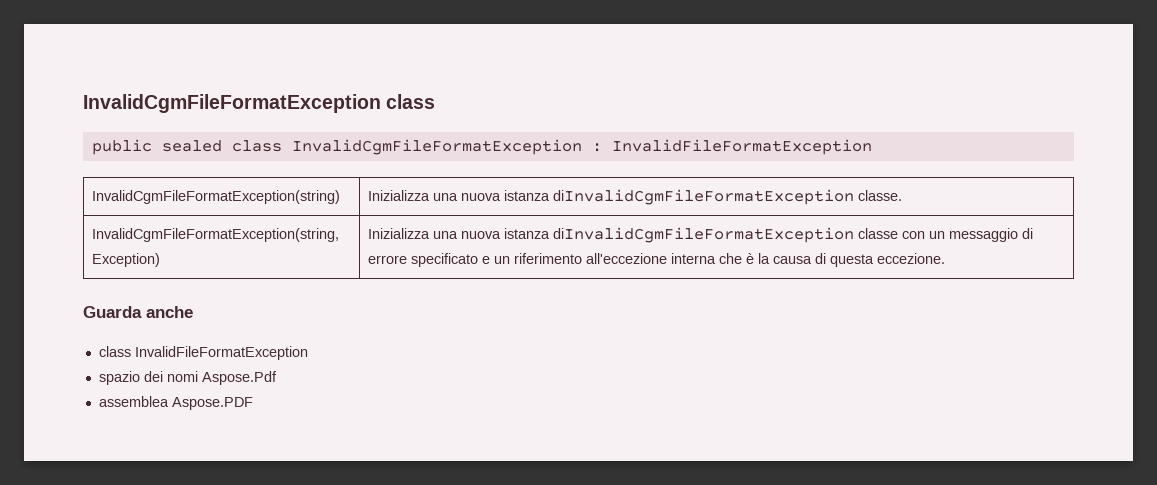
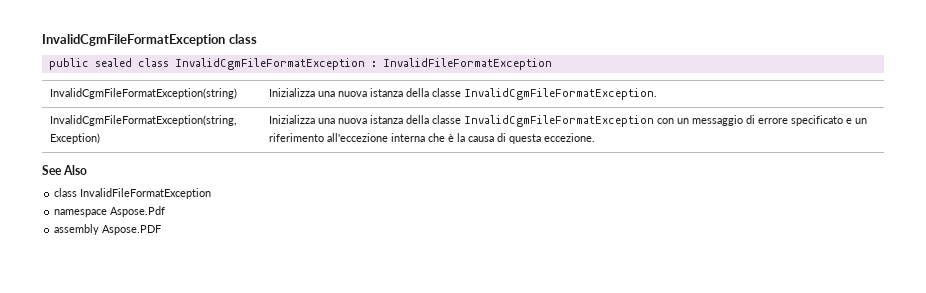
[553,189,903,205] diInvalidCgmFileFormatException classe. -> [405,88,657,100] della classe InvalidCgmFileFormatException.
[553,227,899,243] diInvalidCgmFileFormatException classe -> [405,115,654,127] della classe InvalidCgmFileFormatException
[83,306,193,318] Guarda anche -> [42,165,88,175] See Also
[98,371,198,385] spazio dei nomi -> [54,209,108,217] namespace
[98,396,169,407] assemblea -> [54,224,100,235] assembly

